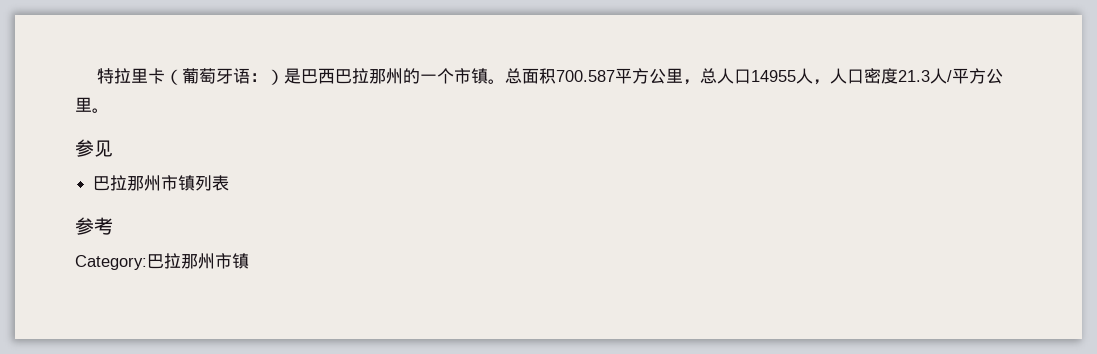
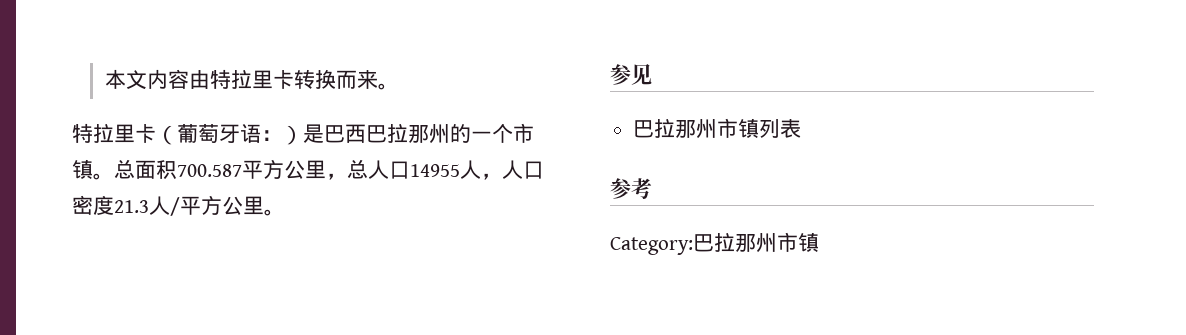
(97, 76) none -> [104,69,399,90] 本文内容由特拉里卡转换而来。 //

